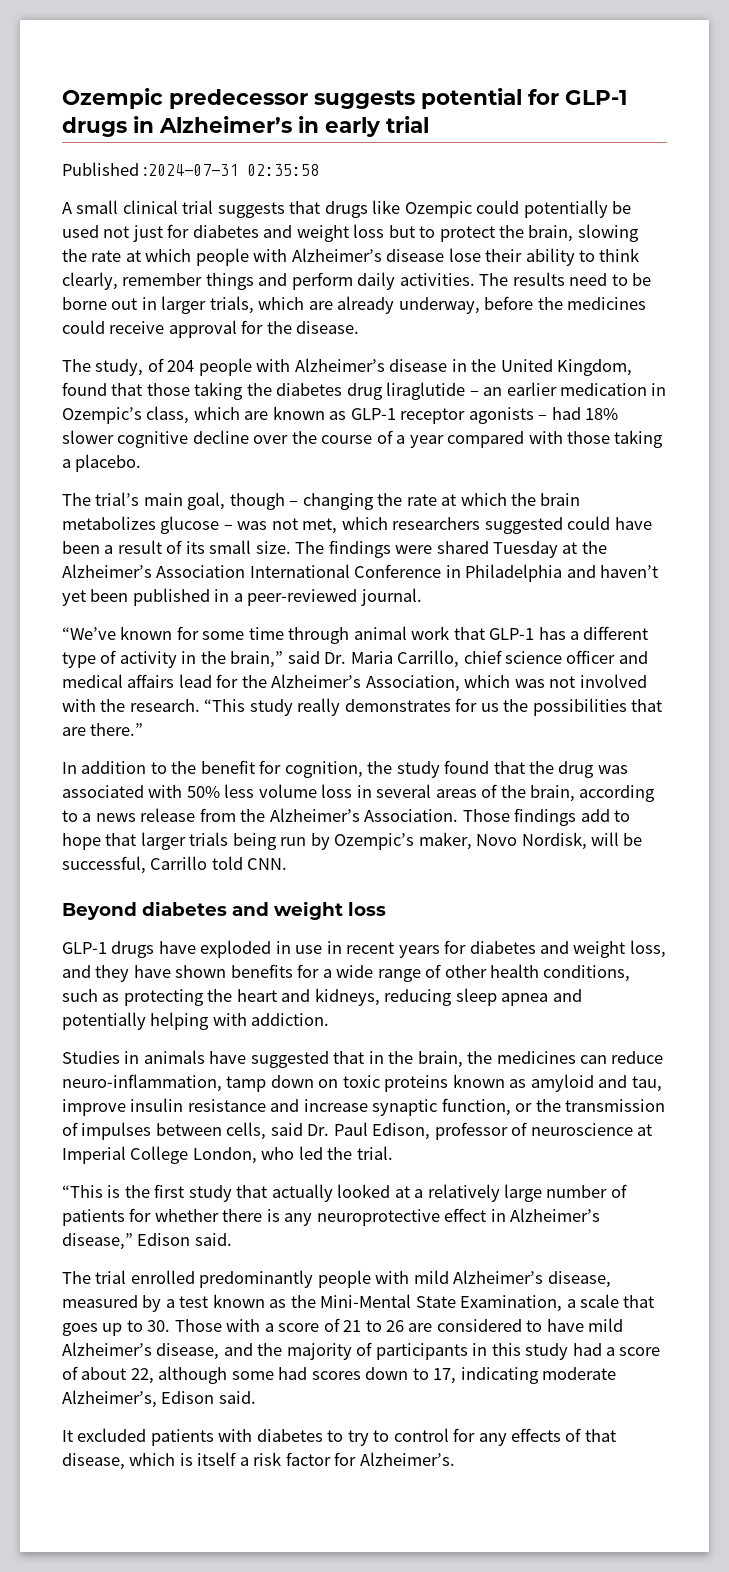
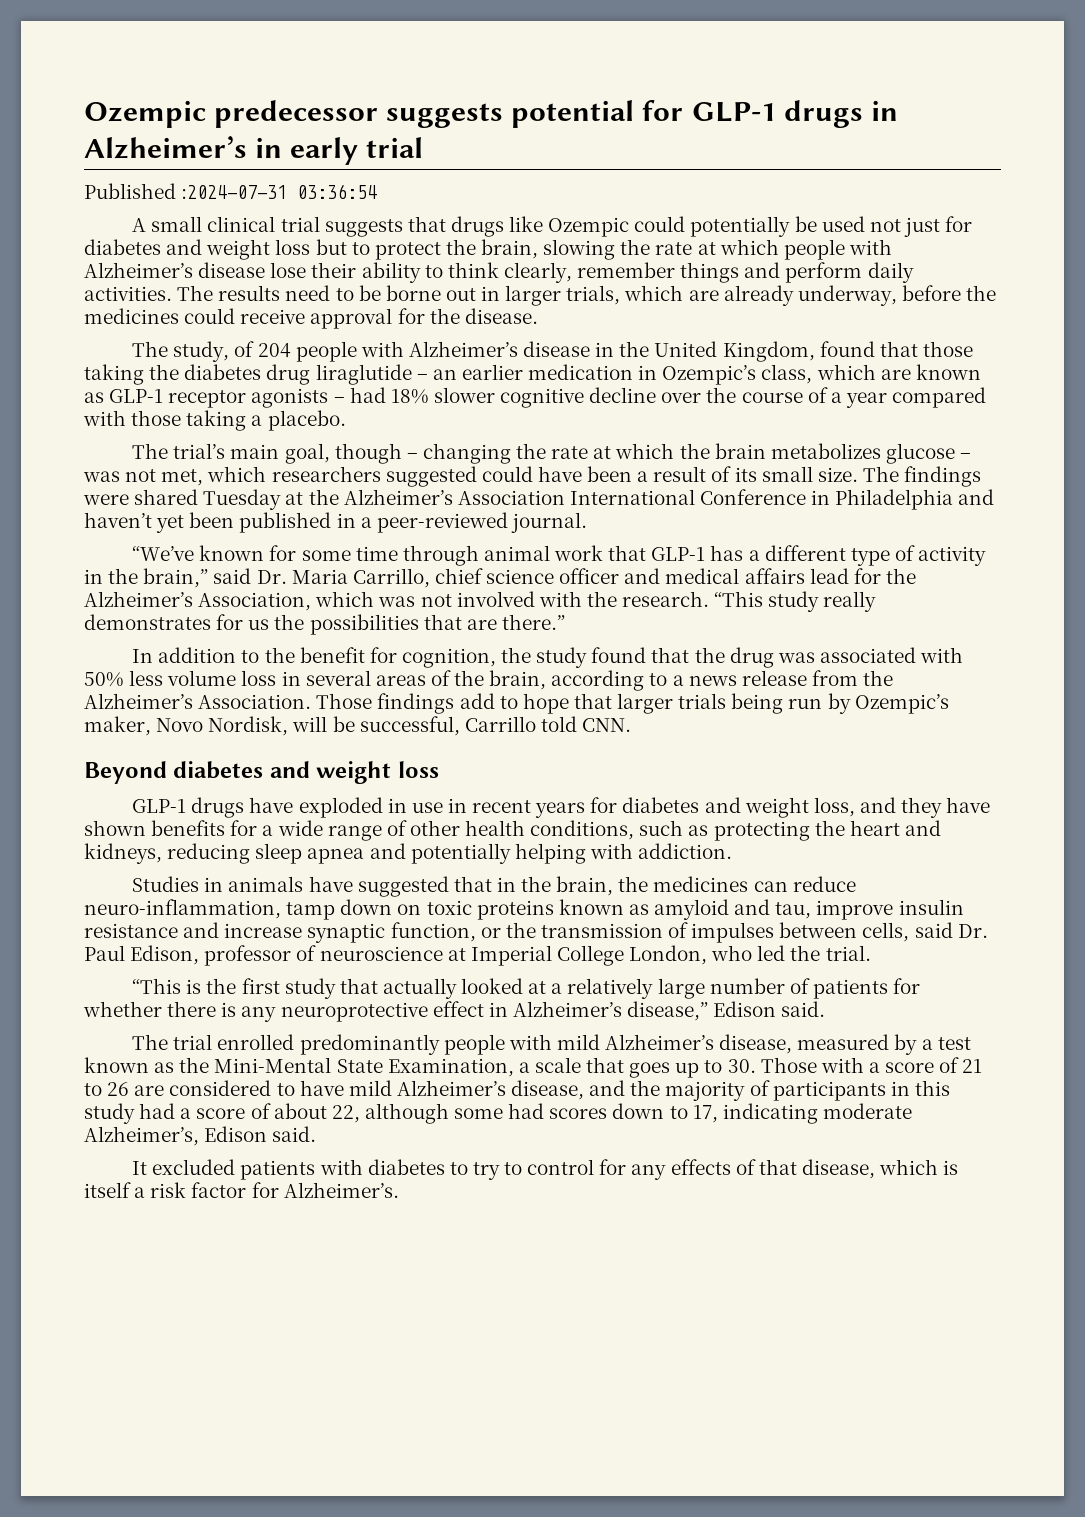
[247,164,320,176] 02:35:58 -> [297,184,378,199] 03:36:54

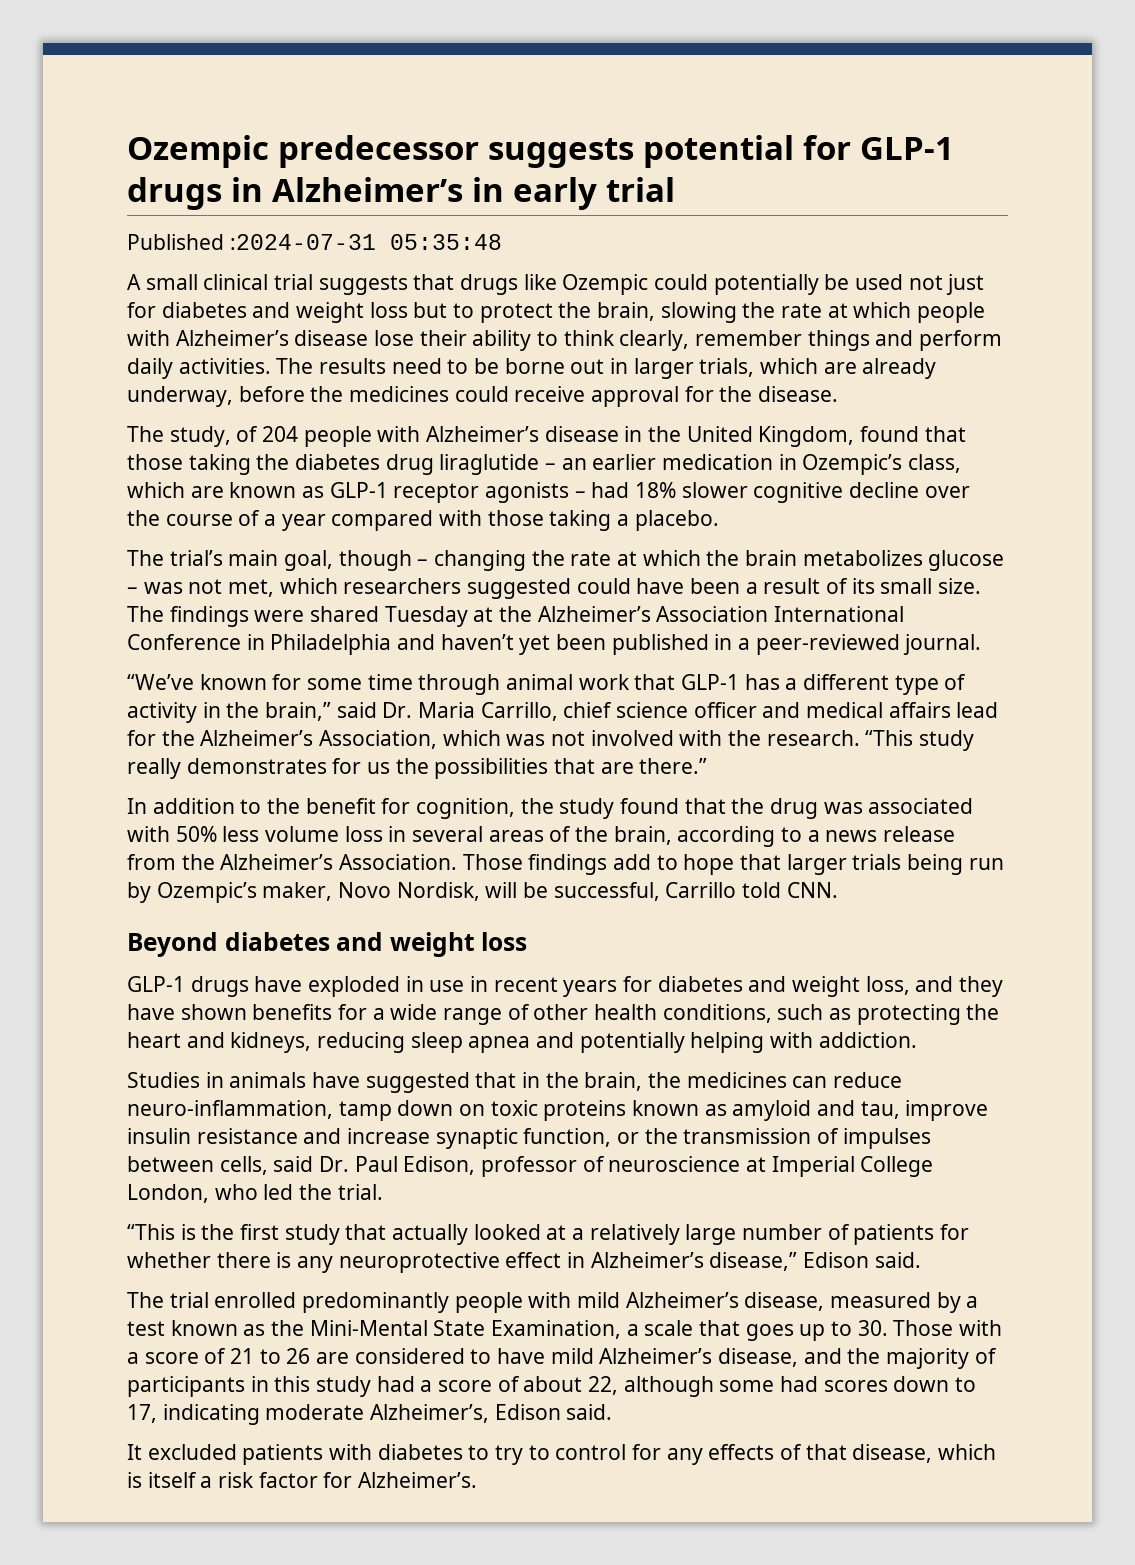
[297,184,378,199] 03:36:54 -> [389,234,502,250] 05:35:48

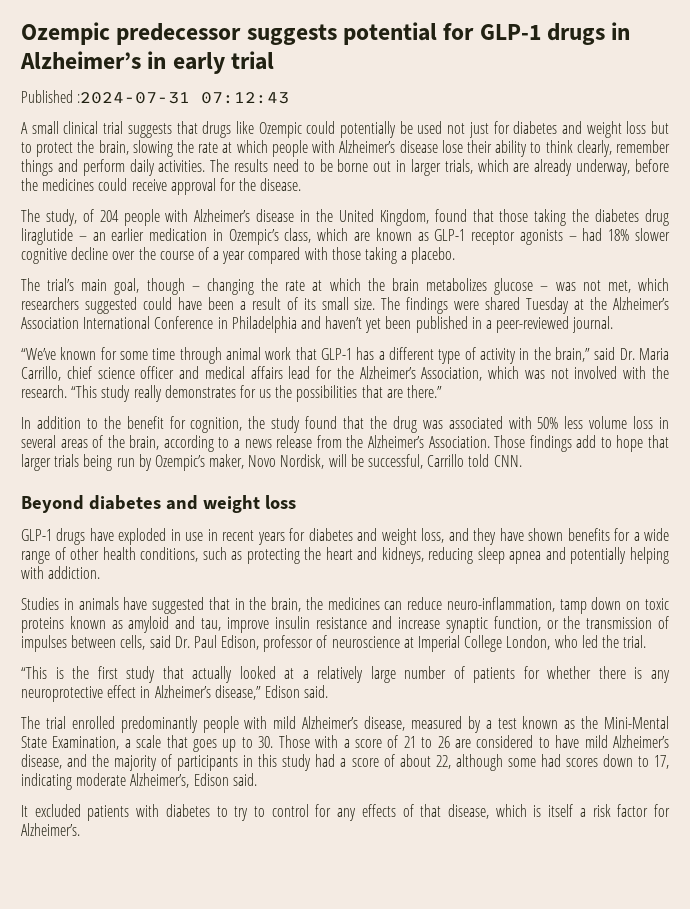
[389,234,502,250] 05:35:48 -> [201,92,290,104] 07:12:43

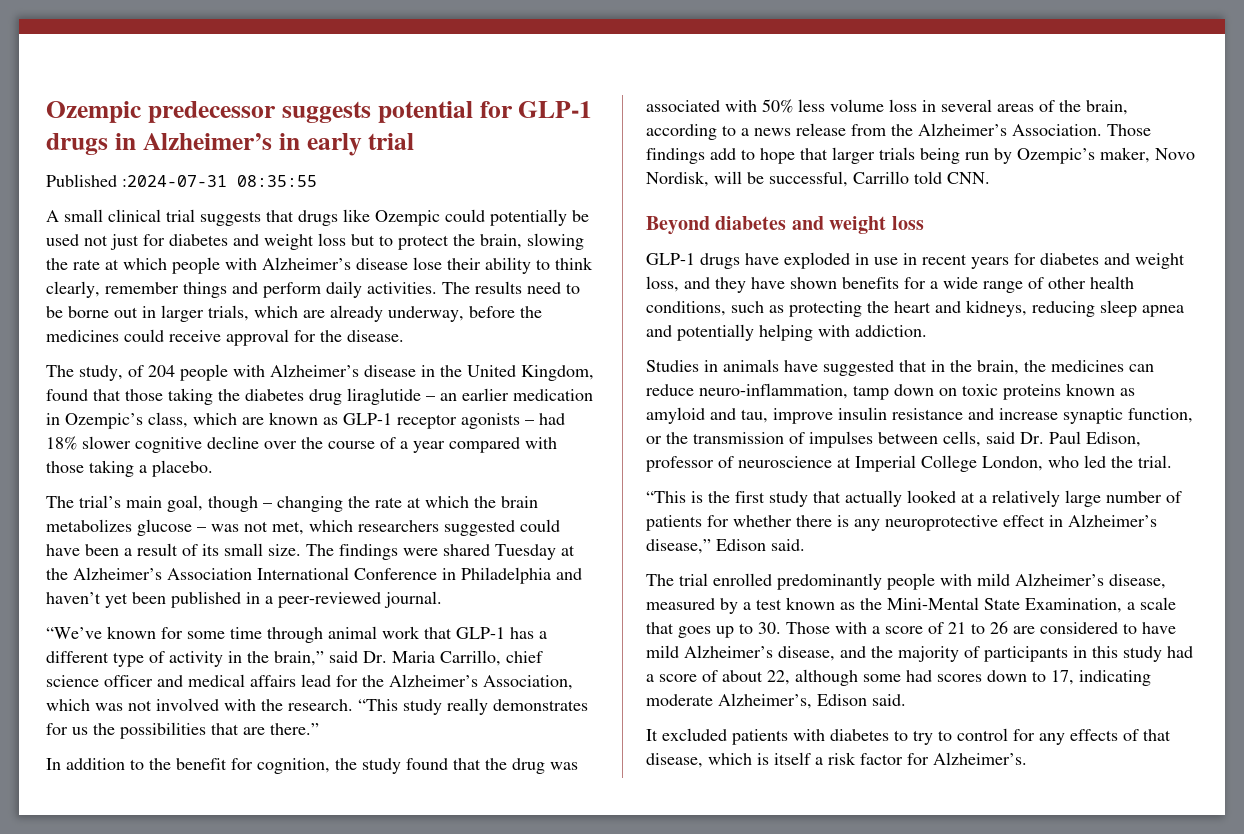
[201,92,290,104] 07:12:43 -> [237,175,317,187] 08:35:55

